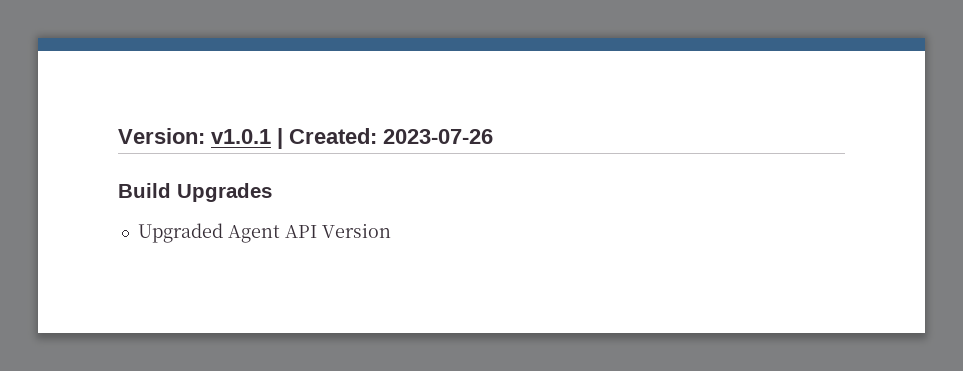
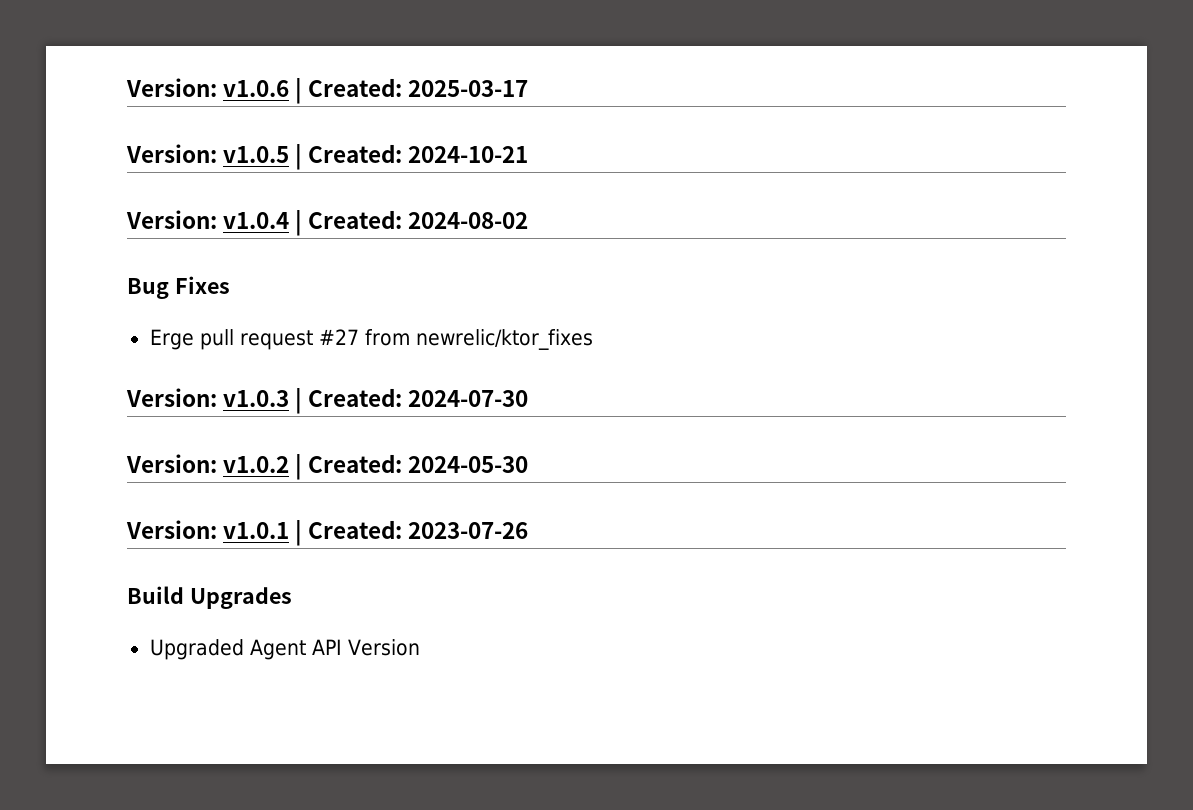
[118,128,205,144] Version: -> [126,78,529,104] [126,144,529,170] [126,210,529,236] [127,276,230,299] [149,329,593,350] [126,388,529,414] [126,454,529,480] [126,520,217,539] Version: v1.0.6 | Created: 2025-03-17 // Version: v1.0.5 | Created: 2024-10-21 // Version: v1.0.4 | Created: 2024-08-02 // Bug Fixes // Erge pull request #27 from newrelic/ktor_fixes // Version: v1.0.3 | Created: 2024-07-30 // Version: v1.0.2 | Created: 2024-05-30 // Version:

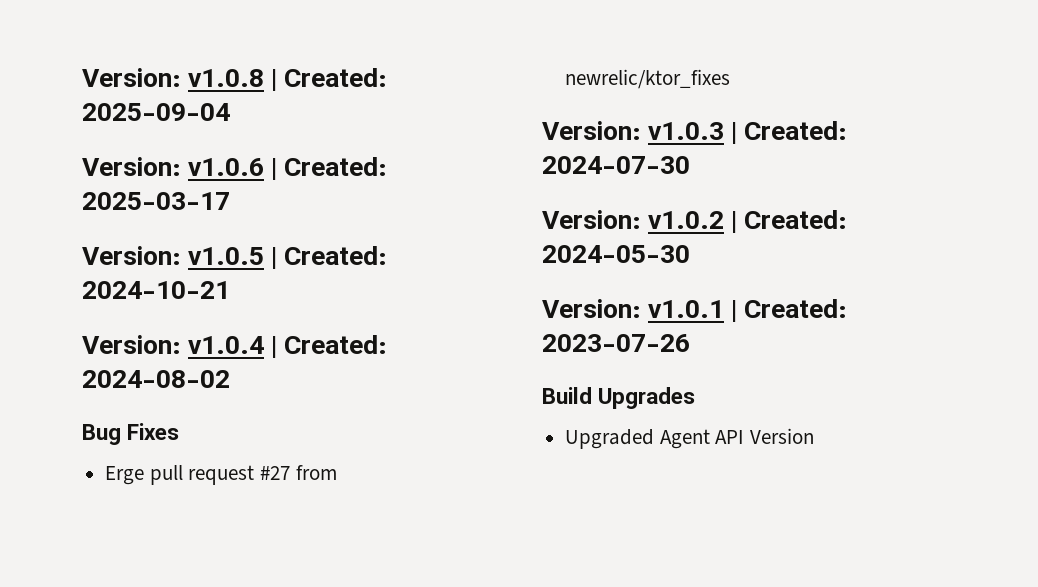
[126,78,217,97] Version: -> [82,68,388,91] [82,103,230,121] [82,157,181,176] Version: v1.0.8 | Created: 2025-09-04 // Version:

